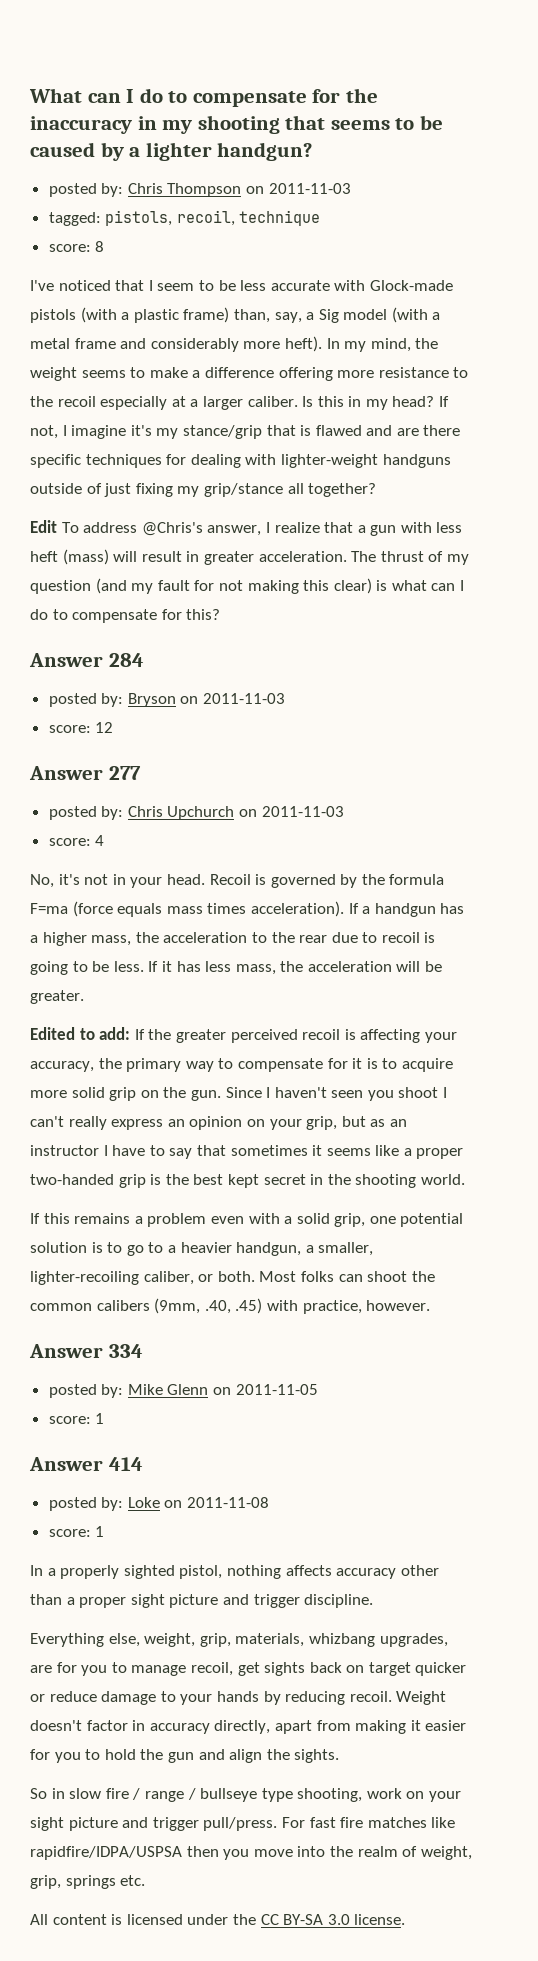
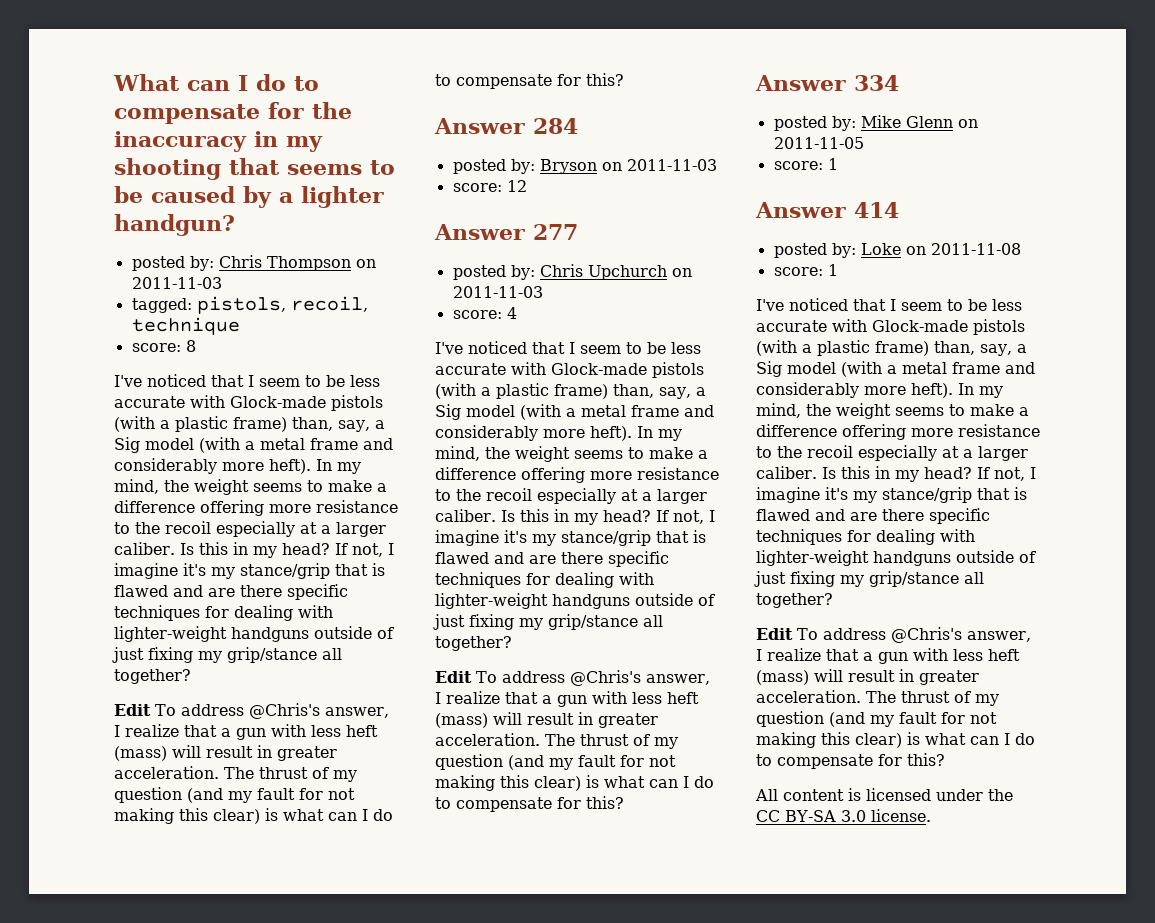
[30,874,445,888] [30,901,465,917] [30,932,436,946] [30,961,443,975] [30,990,84,1004] [30,1027,457,1043] [30,1058,453,1072] [30,1087,448,1101] [30,1116,407,1130] [30,1145,464,1159] [30,1174,465,1188] [30,1213,464,1227] [30,1242,374,1256] [30,1271,435,1285] [30,1298,431,1314] No, it's not in your head. Recoil is governed by the formula F=ma (force equals mass times acceleration). If a handgun has a higher mass, the acceleration to the rear due to recoil is going to be less. If it has less mass, the acceleration will be greater. // Edited to add: If the greater perceived recoil is affecting your accuracy, the primary way to compensate for it is to acquire more solid grip on the gun. Since I haven't seen you shoot I can't really express an opinion on your grip, but as an instructor I have to say that sometimes it seems like a proper two-handed grip is the best kept secret in the shooting world. // If this remains a problem even with a solid grip, one potential solution is to go to a heavier handgun, a smaller, lighter-recoiling caliber, or both. Most folks can shoot the common calibers (9mm, .40, .45) with practice, however. -> [435,341,701,354] [435,362,704,378] [435,383,706,399] [435,404,714,420] [435,425,682,441] [435,446,708,462] [435,467,719,483] [435,488,707,504] [435,509,715,525] [435,530,706,546] [435,551,669,567] [435,572,654,588] [435,593,715,609] [433,614,663,630] [435,636,512,651] [435,670,710,686] [435,691,699,707] [435,712,658,728] [435,733,678,749] [435,754,676,770] [435,775,714,791] [435,796,624,812] I've noticed that I seem to be less accurate with Glock-made pistols (with a plastic frame) than, say, a Sig model (with a metal frame and considerably more heft). In my mind, the weight seems to make a difference offering more resistance to the recoil especially at a larger caliber. Is this in my head? If not, I imagine it's my stance/grip that is flawed and are there specific techniques for dealing with lighter-weight handguns outside of just fixing my grip/stance all together? // Edit To address @Chris's answer, I realize that a gun with less heft (mass) will result in greater acceleration. The thrust of my question (and my fault for not making this clear) is what can I do to compensate for this?
[30,1565,439,1579] [30,1594,374,1608] [30,1633,448,1647] [30,1662,467,1676] [30,1691,447,1705] [30,1720,467,1734] [30,1749,340,1763] [30,1788,462,1802] [30,1817,456,1831] [30,1846,472,1860] [30,1875,146,1889] In a properly sighted pistol, nothing affects accuracy other than a proper sight picture and trigger discipline. // Everything else, weight, grip, materials, whizbang upgrades, are for you to manage recoil, get sights back on target quicker or reduce damage to your hands by reducing recoil. Weight doesn't factor in accuracy directly, apart from making it easier for you to hold the gun and align the sights. // So in slow fire / range / bullseye type shooting, work on your sight picture and trigger pull/press. For fast fire matches like rapidfire/IDPA/USPSA then you move into the realm of weight, grip, springs etc. -> [756,298,1022,311] [756,319,1025,335] [756,340,1027,356] [756,361,1035,377] [756,382,1003,398] [756,403,1029,419] [756,424,1040,440] [756,445,1028,461] [756,466,1036,482] [756,487,1027,503] [756,508,990,524] [756,529,975,545] [756,550,1036,566] [754,571,984,587] [756,593,833,608] [756,627,1031,643] [756,648,1020,664] [756,669,979,685] [756,690,999,706] [756,711,997,727] [756,732,1035,748] [756,753,945,769] I've noticed that I seem to be less accurate with Glock-made pistols (with a plastic frame) than, say, a Sig model (with a metal frame and considerably more heft). In my mind, the weight seems to make a difference offering more resistance to the recoil especially at a larger caliber. Is this in my head? If not, I imagine it's my stance/grip that is flawed and are there specific techniques for dealing with lighter-weight handguns outside of just fixing my grip/stance all together? // Edit To address @Chris's answer, I realize that a gun with less heft (mass) will result in greater acceleration. The thrust of my question (and my fault for not making this clear) is what can I do to compensate for this?

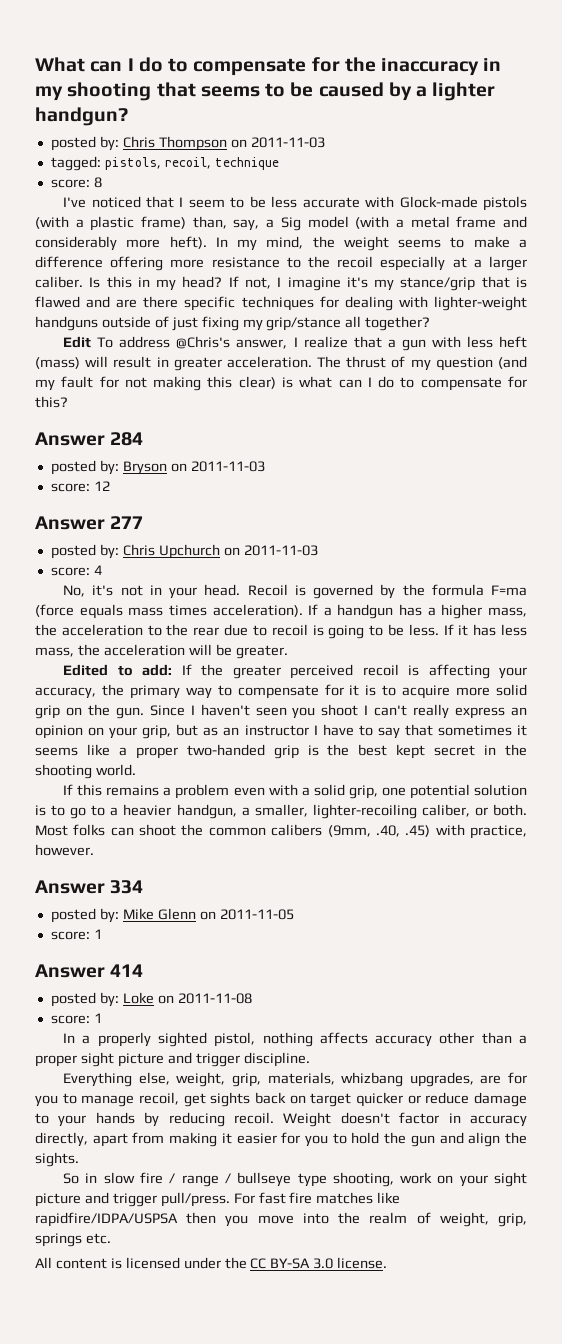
[435,341,701,354] [435,362,704,378] [435,383,706,399] [435,404,714,420] [435,425,682,441] [435,446,708,462] [435,467,719,483] [435,488,707,504] [435,509,715,525] [435,530,706,546] [435,551,669,567] [435,572,654,588] [435,593,715,609] [433,614,663,630] [435,636,512,651] [435,670,710,686] [435,691,699,707] [435,712,658,728] [435,733,678,749] [435,754,676,770] [435,775,714,791] [435,796,624,812] I've noticed that I seem to be less accurate with Glock-made pistols (with a plastic frame) than, say, a Sig model (with a metal frame and considerably more heft). In my mind, the weight seems to make a difference offering more resistance to the recoil especially at a larger caliber. Is this in my head? If not, I imagine it's my stance/grip that is flawed and are there specific techniques for dealing with lighter-weight handguns outside of just fixing my grip/stance all together? // Edit To address @Chris's answer, I realize that a gun with less heft (mass) will result in greater acceleration. The thrust of my question (and my fault for not making this clear) is what can I do to compensate for this? -> [63,584,527,599] [35,604,527,619] [35,624,527,639] [35,644,288,659] [63,664,527,679] [35,684,528,699] [35,704,527,719] [35,724,527,739] [35,744,527,759] [35,764,136,779] [63,784,527,799] [35,804,527,819] [35,824,528,839] [35,844,94,856] No, it's not in your head. Recoil is governed by the formula F=ma (force equals mass times acceleration). If a handgun has a higher mass, the acceleration to the rear due to recoil is going to be less. If it has less mass, the acceleration will be greater. // Edited to add: If the greater perceived recoil is affecting your accuracy, the primary way to compensate for it is to acquire more solid grip on the gun. Since I haven't seen you shoot I can't really express an opinion on your grip, but as an instructor I have to say that sometimes it seems like a proper two-handed grip is the best kept secret in the shooting world. // If this remains a problem even with a solid grip, one potential solution is to go to a heavier handgun, a smaller, lighter-recoiling caliber, or both. Most folks can shoot the common calibers (9mm, .40, .45) with practice, however.
[756,298,1022,311] [756,319,1025,335] [756,340,1027,356] [756,361,1035,377] [756,382,1003,398] [756,403,1029,419] [756,424,1040,440] [756,445,1028,461] [756,466,1036,482] [756,487,1027,503] [756,508,990,524] [756,529,975,545] [756,550,1036,566] [754,571,984,587] [756,593,833,608] [756,627,1031,643] [756,648,1020,664] [756,669,979,685] [756,690,999,706] [756,711,997,727] [756,732,1035,748] [756,753,945,769] I've noticed that I seem to be less accurate with Glock-made pistols (with a plastic frame) than, say, a Sig model (with a metal frame and considerably more heft). In my mind, the weight seems to make a difference offering more resistance to the recoil especially at a larger caliber. Is this in my head? If not, I imagine it's my stance/grip that is flawed and are there specific techniques for dealing with lighter-weight handguns outside of just fixing my grip/stance all together? // Edit To address @Chris's answer, I realize that a gun with less heft (mass) will result in greater acceleration. The thrust of my question (and my fault for not making this clear) is what can I do to compensate for this? -> [63,1032,527,1047] [35,1052,310,1067] [63,1072,528,1087] [35,1092,527,1107] [35,1112,527,1127] [35,1132,528,1147] [35,1152,79,1167] [63,1172,527,1187] [35,1192,401,1207] [35,1212,527,1227] [35,1233,111,1247] In a properly sighted pistol, nothing affects accuracy other than a proper sight picture and trigger discipline. // Everything else, weight, grip, materials, whizbang upgrades, are for you to manage recoil, get sights back on target quicker or reduce damage to your hands by reducing recoil. Weight doesn't factor in accuracy directly, apart from making it easier for you to hold the gun and align the sights. // So in slow fire / range / bullseye type shooting, work on your sight picture and trigger pull/press. For fast fire matches like rapidfire/IDPA/USPSA then you move into the realm of weight, grip, springs etc.

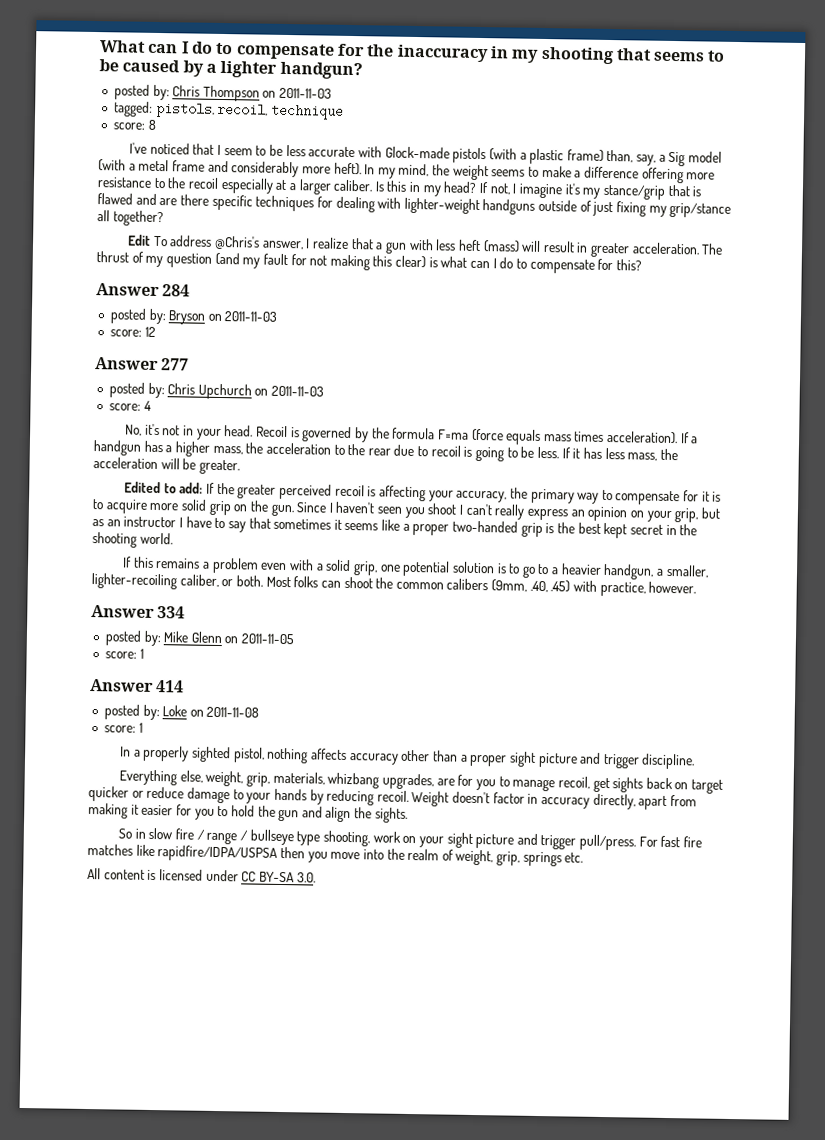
[224,1257,247,1269] the -> (239, 875) none
[313,1257,388,1269] 3.0 license. -> [296,872,316,883] 3.0.

